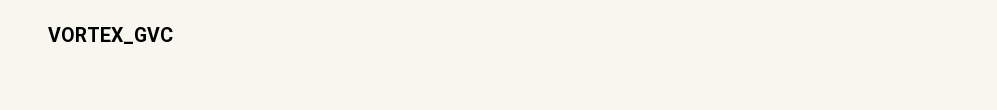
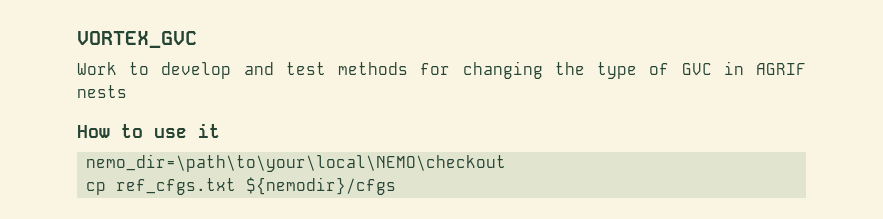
(173, 35) none -> [77,61,807,79] [77,85,127,98] [77,123,220,138] [86,154,507,172] [86,177,397,195] // Work to develop and test methods for changing the type of GVC in AGRIF nests // How to use it // nemo_dir=\path\to\your\local\NEMO\checkout // cp ref_cfgs.txt ${nemodir}/cfgs

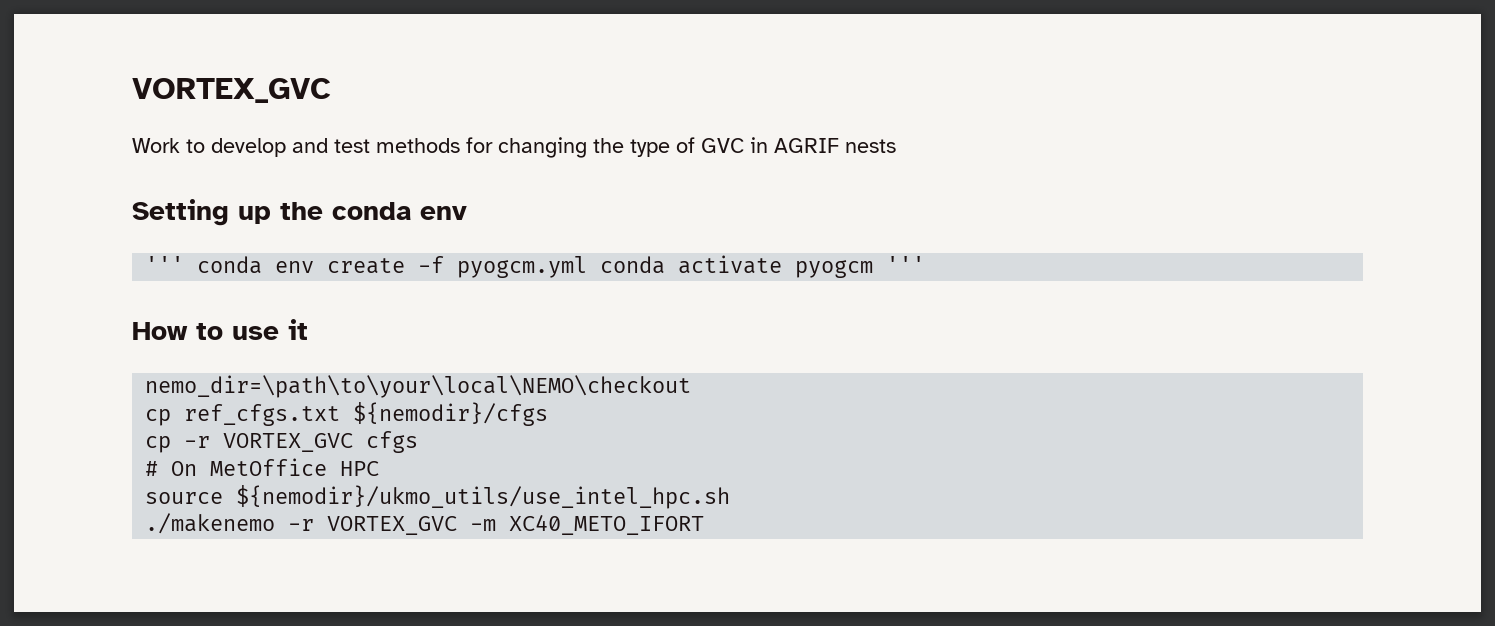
(127, 91) none -> [132,199,467,226] [145,255,926,278] // Setting up the conda env // ''' conda env create -f pyogcm.yml conda activate pyogcm '''
(397, 186) none -> [145,431,419,453] [145,458,380,476] [145,485,731,509] [145,513,705,535] // cp -r VORTEX_GVC cfgs // # On MetOffice HPC // source ${nemodir}/ukmo_utils/use_intel_hpc.sh // ./makenemo -r VORTEX_GVC -m XC40_METO_IFORT

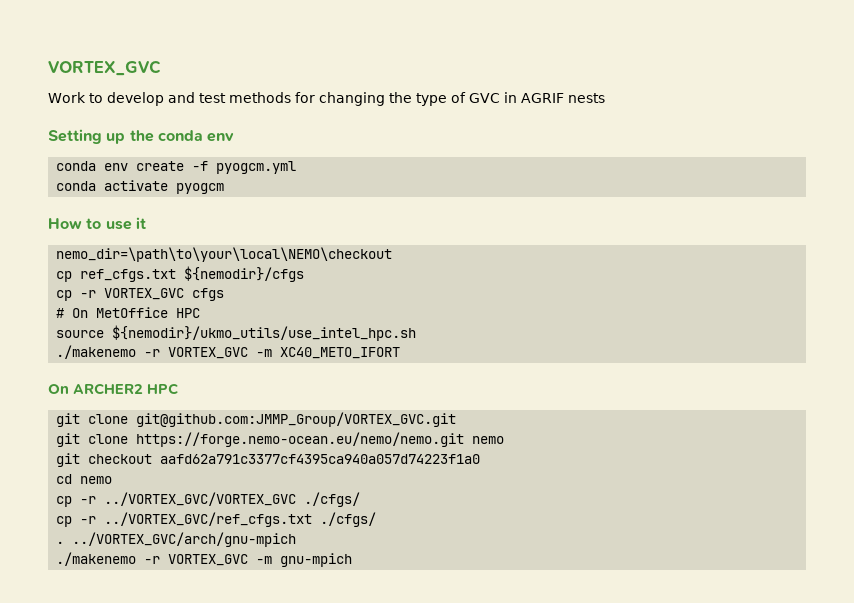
[145,256,185,273] ''' -> (235, 137) none
(588, 267) none -> (297, 167) //
[886,256,926,273] ''' -> (225, 188) none
(705, 525) none -> [48,383,180,395] [56,412,457,427] [56,432,505,447] [56,453,481,467] [56,474,113,484] [56,492,361,507] [56,512,377,527] [56,532,297,547] [56,552,353,567] // On ARCHER2 HPC // git clone git@github.com:JMMP_Group/VORTEX_GVC.git // git clone https://forge.nemo-ocean.eu/nemo/nemo.git nemo // git checkout aafd62a791c3377cf4395ca940a057d74223f1a0 // cd nemo // cp -r ../VORTEX_GVC/VORTEX_GVC ./cfgs/ // cp -r ../VORTEX_GVC/ref_cfgs.txt ./cfgs/ // . ../VORTEX_GVC/arch/gnu-mpich // ./makenemo -r VORTEX_GVC -m gnu-mpich

